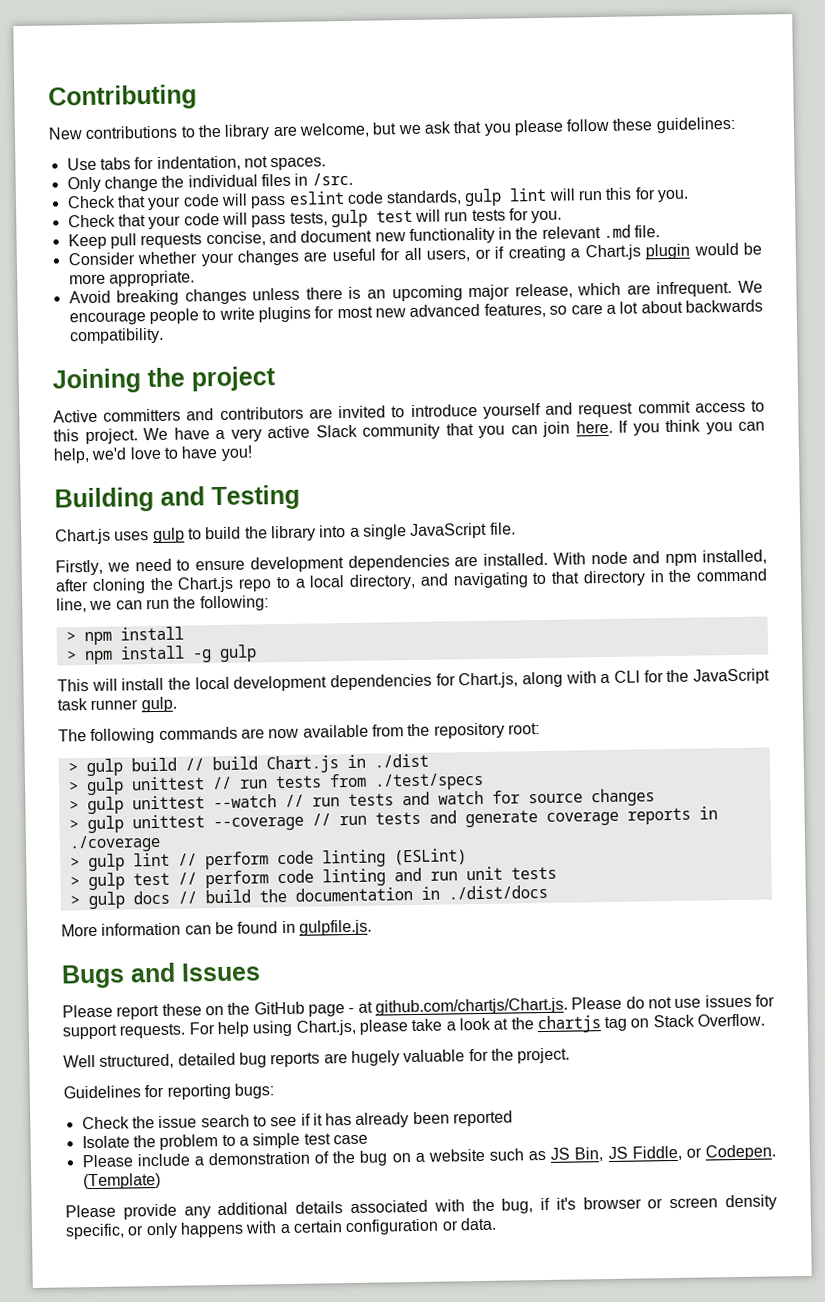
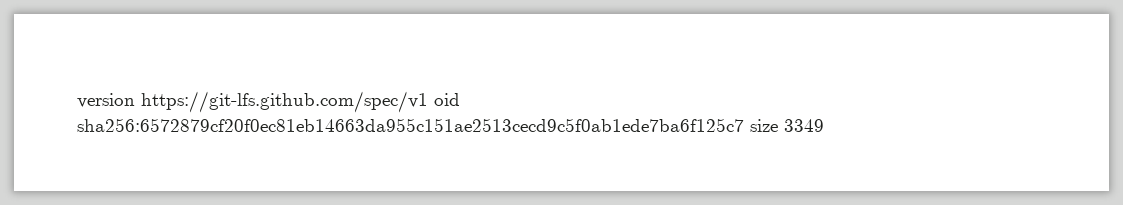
[48,84,197,111] [48,116,735,140] [66,155,327,171] [66,172,353,193] [66,187,690,211] [67,208,563,230] [67,224,661,250] [67,242,762,267] [68,270,195,287] [68,280,764,306] [68,299,764,326] [68,327,164,345] [52,366,276,394] [53,400,766,423] [53,419,765,445] [53,445,253,464] [54,484,300,513] [55,522,516,545] [55,549,767,576] [55,568,767,594] [56,595,269,613] [65,626,184,646] [65,644,257,665] [57,668,770,692] [57,696,177,713] [58,722,540,745] [67,753,429,777] [67,772,484,796] [68,788,655,815] [68,806,718,834] [68,834,161,853] [69,848,467,872] [69,866,557,891] [69,884,548,910] [61,919,372,937] [61,962,261,989] [62,994,776,1020] [62,1013,766,1040] [63,1047,571,1069] [63,1083,274,1100] [81,1110,514,1130] [81,1132,368,1150] [81,1144,776,1168] [82,1172,161,1190] [65,1194,778,1220] [65,1217,497,1240] Contributing // New contributions to the library are welcome, but we ask that you please follow these guidelines: // Use tabs for indentation, not spaces. // Only change the individual files in /src. // Check that your code will pass eslint code standards, gulp lint will run this for you. // Check that your code will pass tests, gulp test will run tests for you. // Keep pull requests concise, and document new functionality in the relevant .md file. // Consider whether your changes are useful for all users, or if creating a Chart.js plugin would be more appropriate. // Avoid breaking changes unless there is an upcoming major release, which are infrequent. We encourage people to write plugins for most new advanced features, so care a lot about backwards compatibility. // Joining the project // Active committers and contributors are invited to introduce yourself and request commit access to this project. We have a very active Slack community that you can join here. If you think you can help, we'd love to have you! // Building and Testing // Chart.js uses gulp to build the library into a single JavaScript file. // Firstly, we need to ensure development dependencies are installed. With node and npm installed, after cloning the Chart.js repo to a local directory, and navigating to that directory in the command line, we can run the following: // > npm install // > npm install -g gulp // This will install the local development dependencies for Chart.js, along with a CLI for the JavaScript task runner gulp. // The following commands are now available from the repository root: // > gulp build // build Chart.js in ./dist // > gulp unittest // run tests from ./test/specs // > gulp unittest --watch // run tests and watch for source changes // > gulp unittest --coverage // run tests and generate coverage reports in ./coverage // > gulp lint // perform code linting (ESLint) // > gulp test // perform code linting and run unit tests // > gulp docs // build the documentation in ./dist/docs // More information can be found in gulpfile.js. // Bugs and Issues // Please report these on the GitHub page - at github.com/chartjs/Chart.js. Please do not use issues for support requests. For help using Chart.js, please take a look at the chartjs tag on Stack Overflow. // Well structured, detailed bug reports are hugely valuable for the project. // Guidelines for reporting bugs: // Check the issue search to see if it has already been reported // Isolate the problem to a simple test case // Please include a demonstration of the bug on a website such as JS Bin, JS Fiddle, or Codepen. (Template) // Please provide any additional details associated with the bug, if it's browser or screen density specific, or only happens with a certain configuration or data. -> [77,91,460,113] [77,118,824,132] version https://git-lfs.github.com/spec/v1 oid sha256:6572879cf20f0ec81eb14663da955c151ae2513cecd9c5f0ab1ede7ba6f125c7 size 3349

